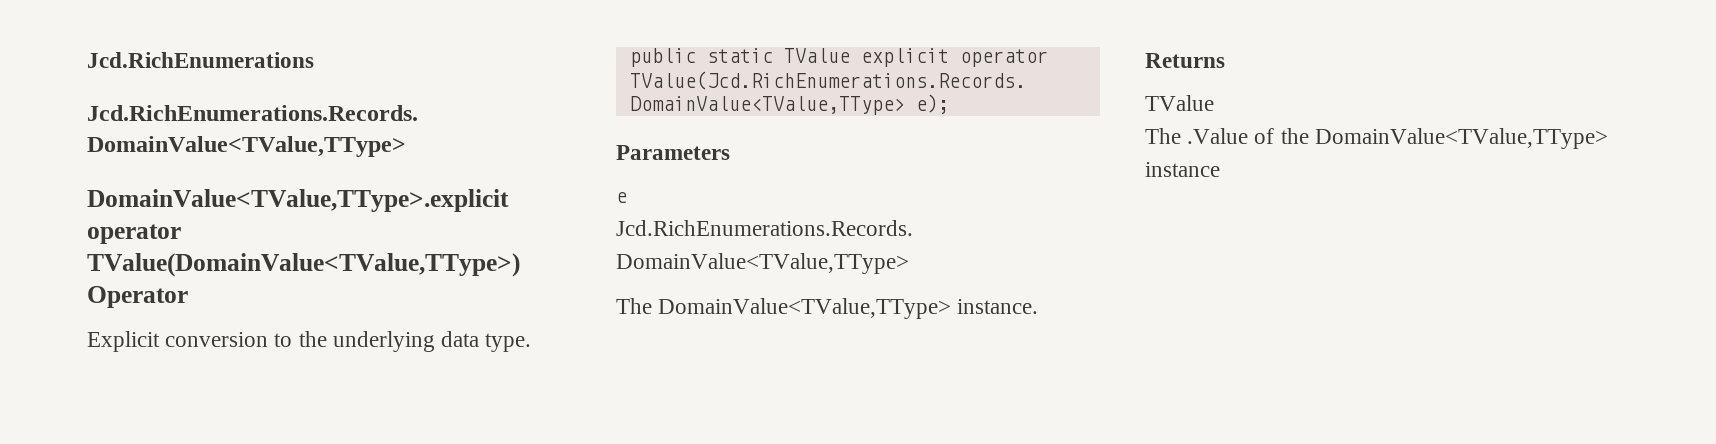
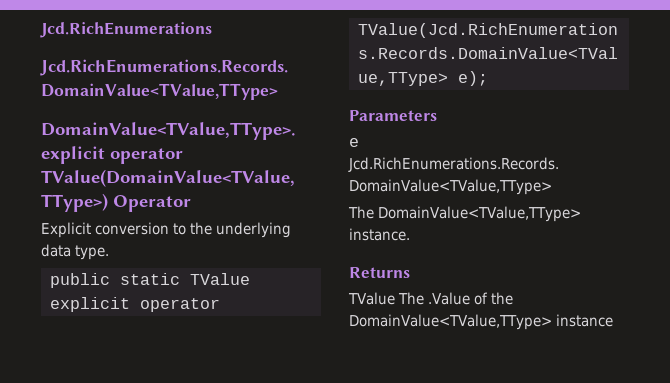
(1214, 103) // -> (395, 298) none

